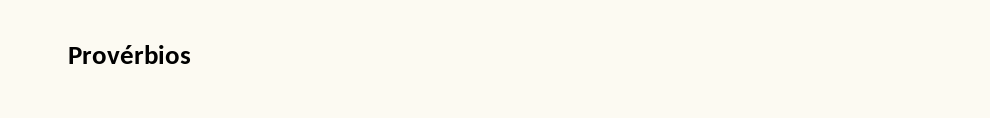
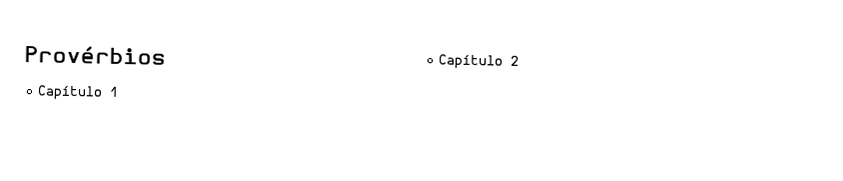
(191, 54) none -> [37,85,120,101] [438,54,520,70] // Capítulo 1 // Capítulo 2

